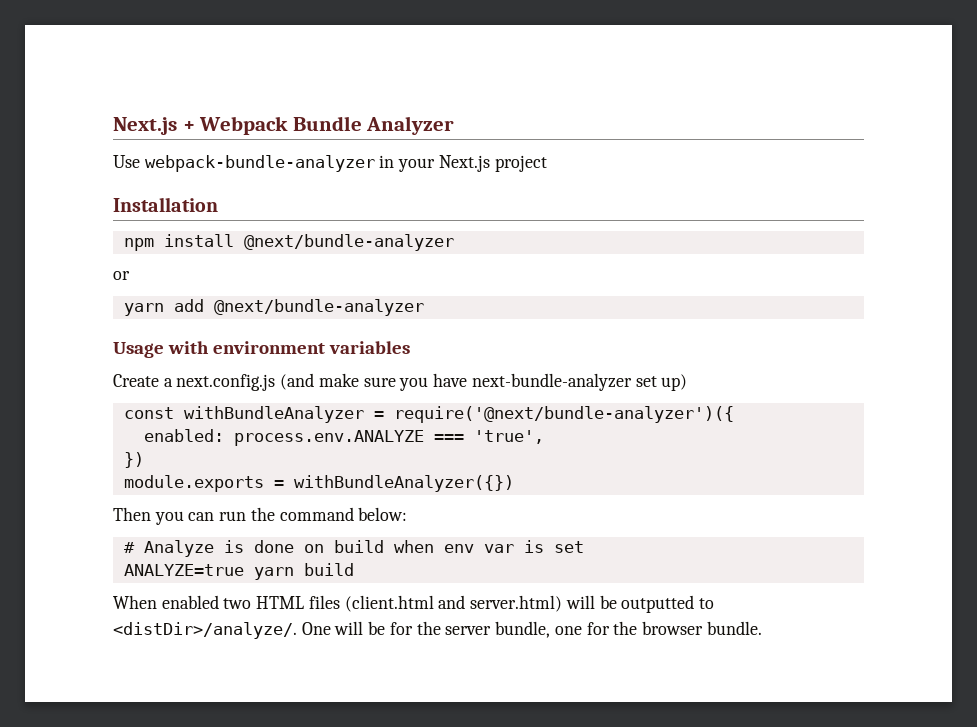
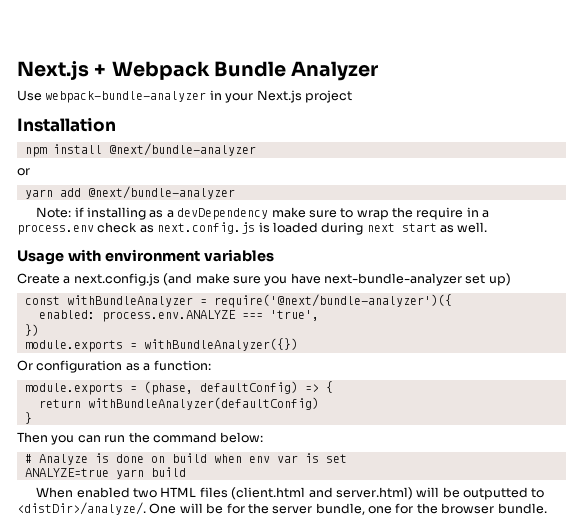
(424, 307) none -> [36,207,490,220] [17,222,488,235] // Note: if installing as a devDependency make sure to wrap the require in a process.env check as next.config.js is loaded during next start as well.
(514, 483) none -> [17,360,211,373] [24,381,333,395] [38,397,319,410] [24,412,32,424] // Or configuration as a function: // module.exports = (phase, defaultConfig) => { // return withBundleAnalyzer(defaultConfig) // }

